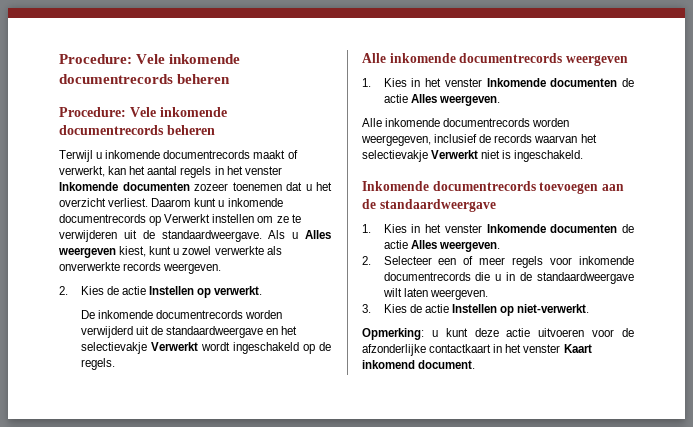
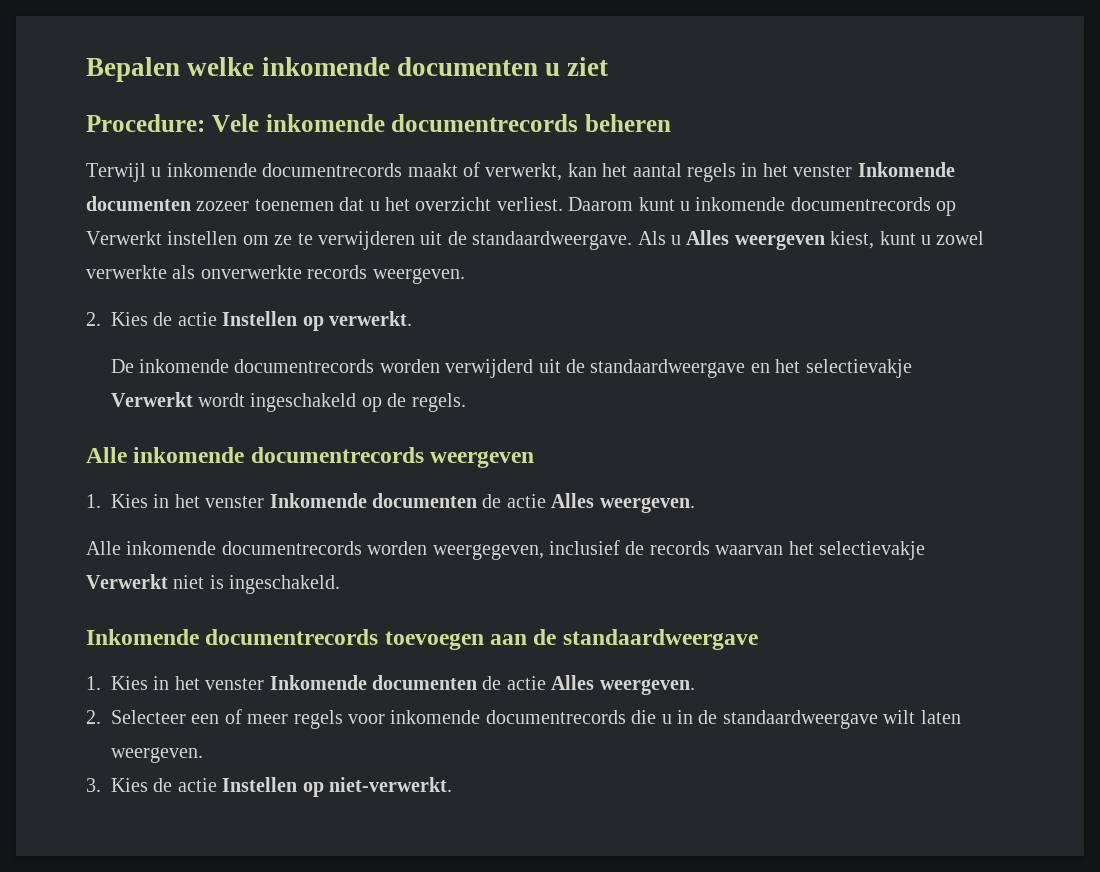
[59,54,241,64] [59,74,231,84] Procedure: Vele inkomende documentrecords beheren -> [86,57,609,82] Bepalen welke inkomende documenten u ziet
[362,328,634,340] [362,344,592,356] [362,360,476,369] // Opmerking: u kunt deze actie uitvoeren voor de afzonderlijke contactkaart in het venster Kaart inkomend document. -> (452, 784) none

